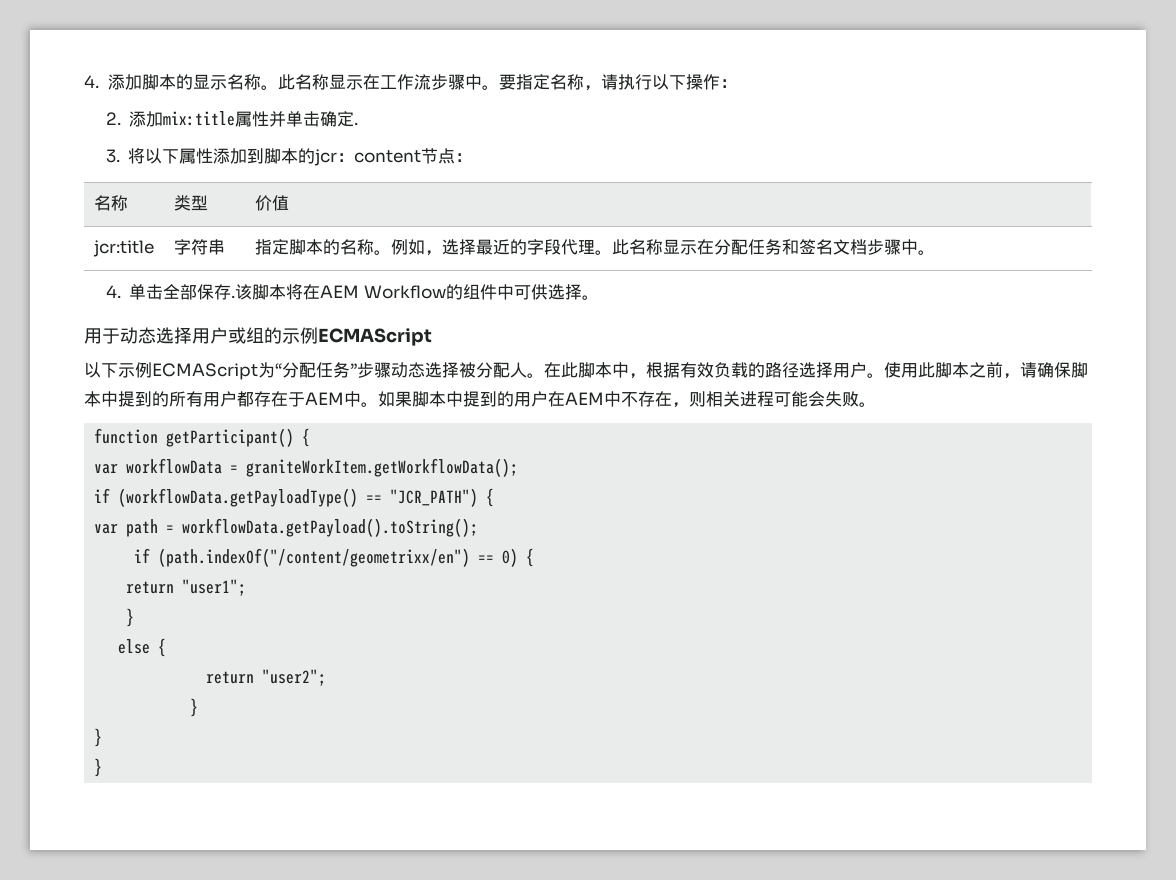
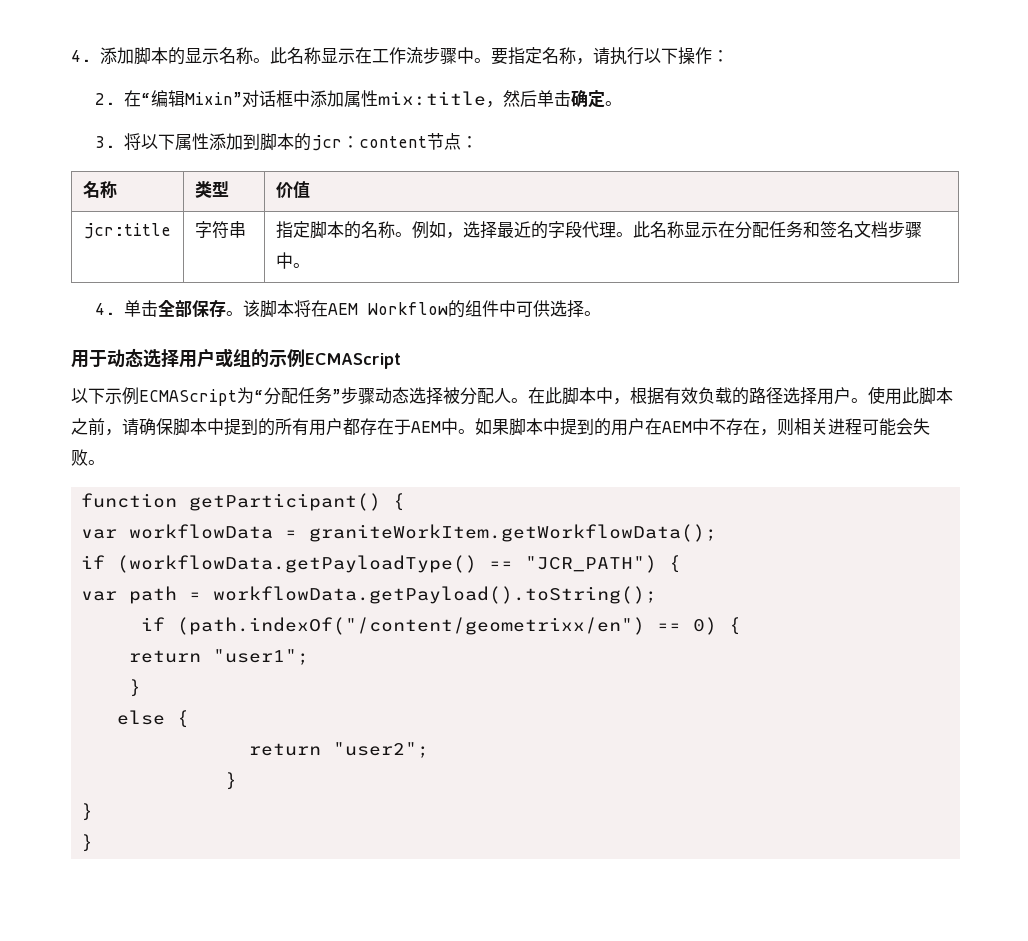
[129,111,287,127] 添加mix:title属性并 -> [123,90,537,108] 在“编辑Mixin”对话框中添加属性mix:title，然后
[354,122,359,125] . -> [604,101,622,106] 。
[231,295,236,298] . -> [225,311,243,316] 。

